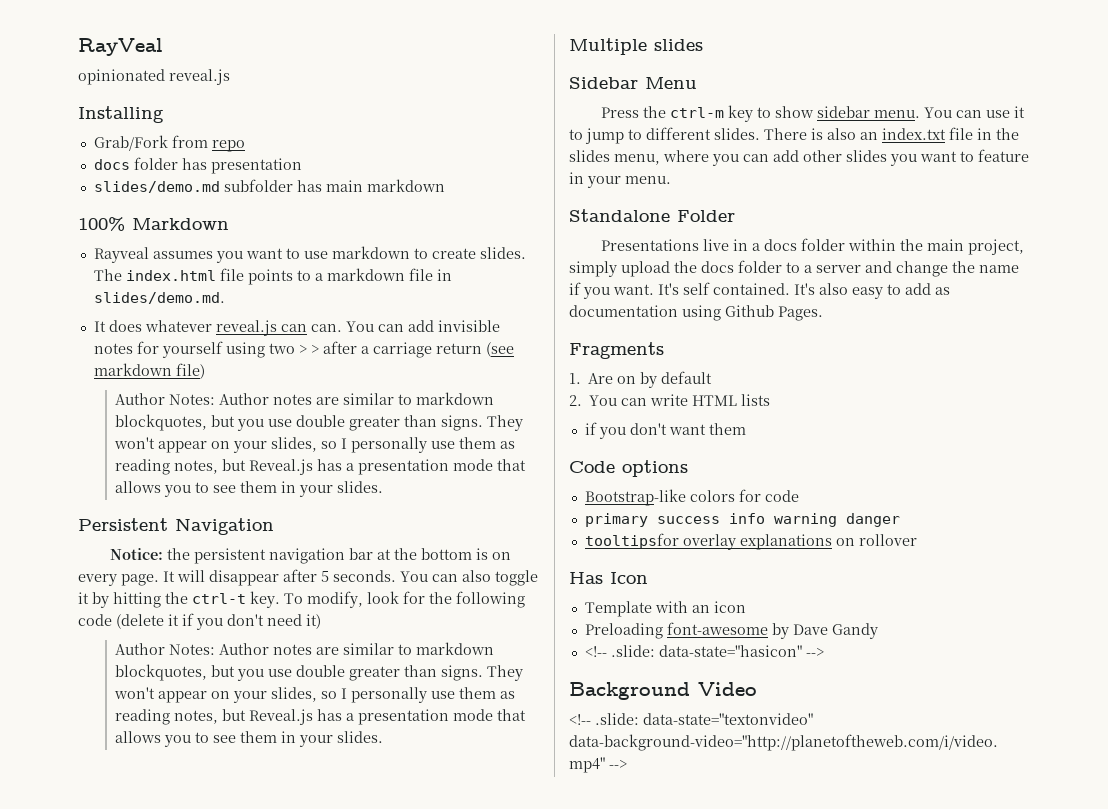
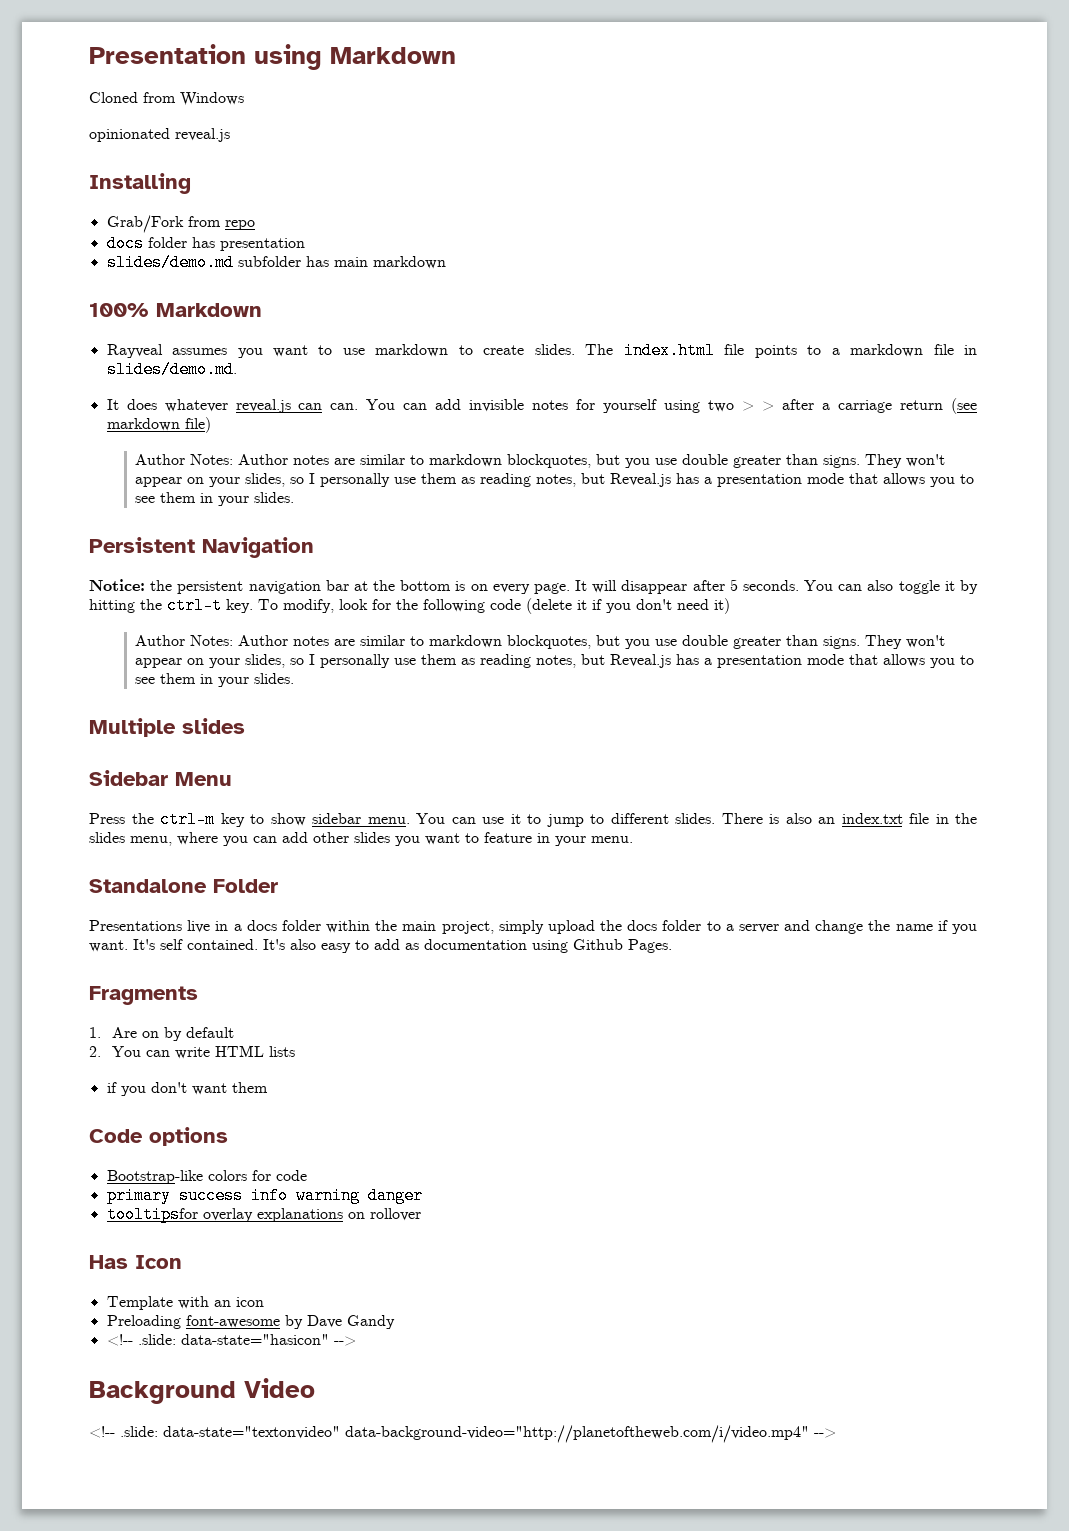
[78,38,163,56] RayVeal -> [89,44,456,70] [89,92,244,106] Presentation using Markdown // Cloned from Windows

